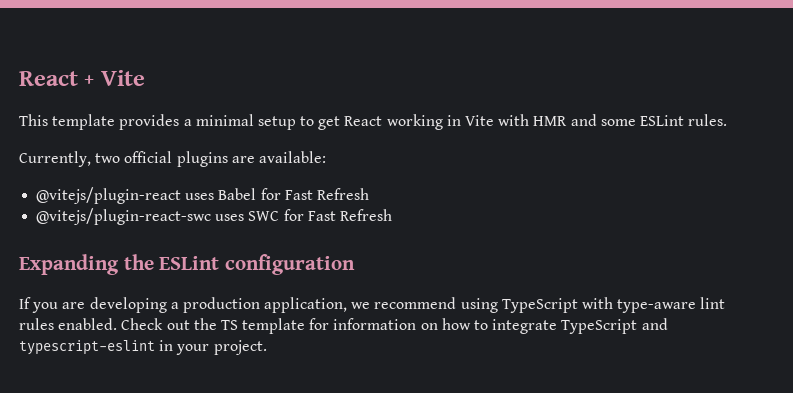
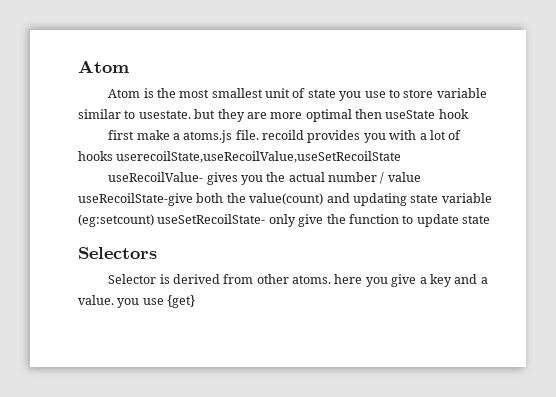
[19,70,145,86] [19,114,728,130] [19,151,326,167] [36,187,369,204] [36,208,392,225] [19,254,356,275] [19,297,726,313] [19,318,668,334] [19,340,267,355] React + Vite // This template provides a minimal setup to get React working in Vite with HMR and some ESLint rules. // Currently, two official plugins are available: // @vitejs/plugin-react uses Babel for Fast Refresh // @vitejs/plugin-react-swc uses SWC for Fast Refresh // Expanding the ESLint configuration // If you are developing a production application, we recommend using TypeScript with type-aware lint rules enabled. Check out the TS template for information on how to integrate TypeScript and typescript-eslint in your project. -> [78,60,129,73] [108,88,487,101] [78,109,469,122] [108,130,462,143] [78,151,402,163] [108,172,421,185] [78,193,492,206] [78,214,490,227] [78,247,157,259] [108,274,488,287] [78,295,196,308] Atom // Atom is the most smallest unit of state you use to store variable similar to usestate. but they are more optimal then useState hook // first make a atoms.js file. recoild provides you with a lot of hooks userecoilState,useRecoilValue,useSetRecoilState // useRecoilValue- gives you the actual number / value useRecoilState-give both the value(count) and updating state variable (eg:setcount) useSetRecoilState- only give the function to update state // Selectors // Selector is derived from other atoms. here you give a key and a value. you use {get}

